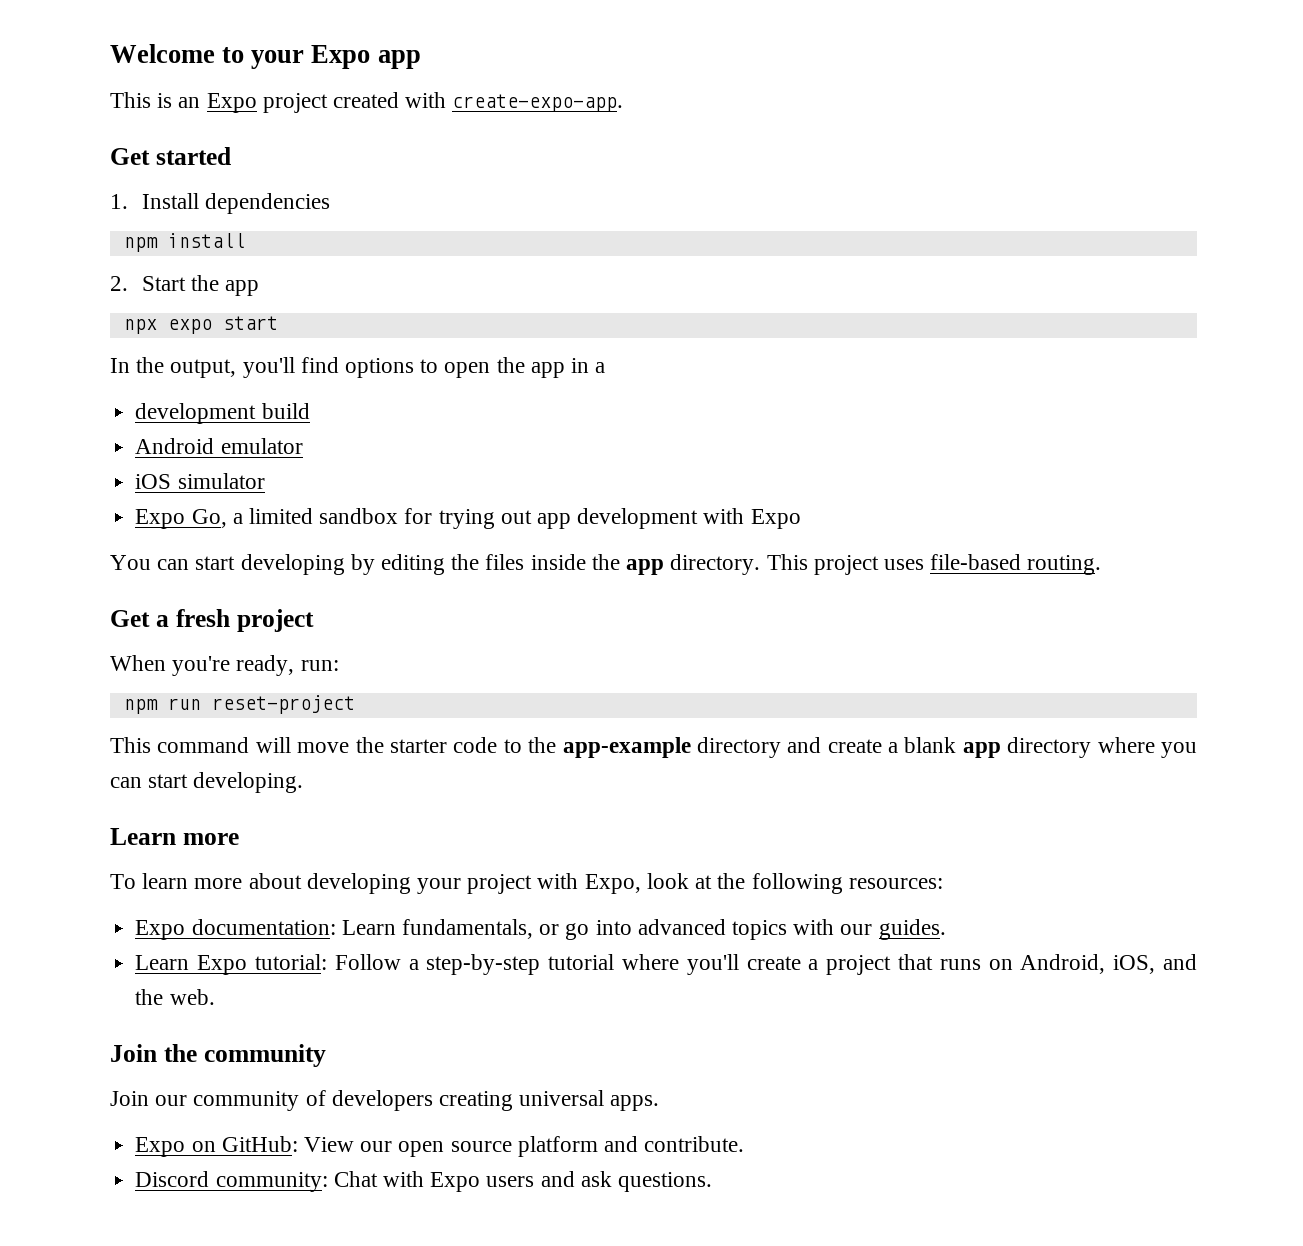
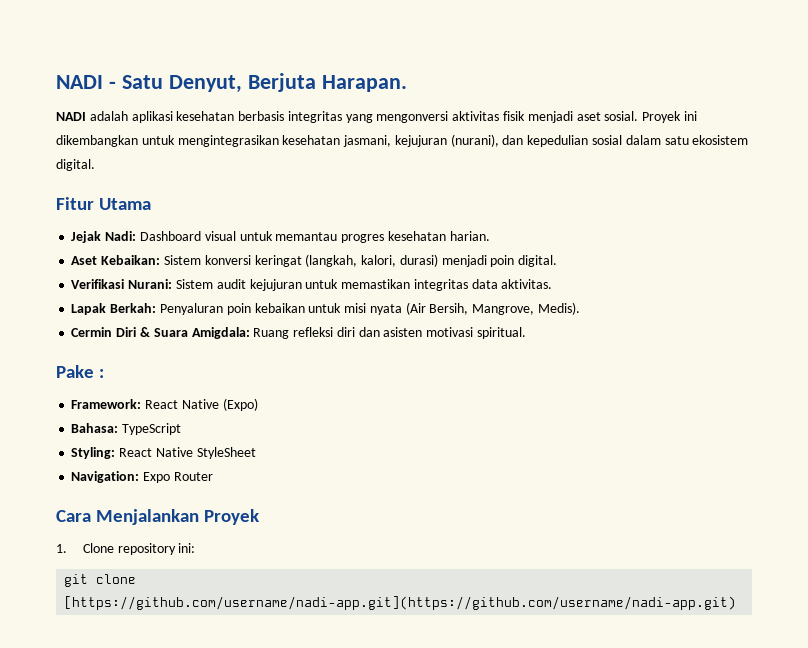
[110,44,421,69] [110,92,624,113] [110,147,231,165] [110,193,330,214] [123,233,245,252] [110,275,260,296] [123,316,278,334] [110,357,606,378] [135,403,310,424] [135,438,303,454] [135,473,265,489] [135,508,801,529] [110,554,1102,575] [110,609,314,632] [110,655,339,676] [123,695,355,714] [110,737,1198,758] [110,772,304,793] [110,828,239,845] [110,873,943,894] [135,919,946,940] [135,954,1197,975] [135,989,215,1005] [110,1044,326,1067] [110,1090,660,1111] [135,1136,745,1157] [135,1171,712,1192] Welcome to your Expo app // This is an Expo project created with create-expo-app. // Get started // 1. Install dependencies // npm install // 2. Start the app // npx expo start // In the output, you'll find options to open the app in a // development build // Android emulator // iOS simulator // Expo Go, a limited sandbox for trying out app development with Expo // You can start developing by editing the files inside the app directory. This project uses file-based routing. // Get a fresh project // When you're ready, run: // npm run reset-project // This command will move the starter code to the app-example directory and create a blank app directory where you can start developing. // Learn more // To learn more about developing your project with Expo, look at the following resources: // Expo documentation: Learn fundamentals, or go into advanced topics with our guides. // Learn Expo tutorial: Follow a step-by-step tutorial where you'll create a project that runs on Android, iOS, and the web. // Join the community // Join our community of developers creating universal apps. // Expo on GitHub: View our open source platform and contribute. // Discord community: Chat with Expo users and ask questions. -> [56,73,407,93] [56,111,697,123] [56,134,749,147] [56,159,95,171] [56,197,152,210] [71,231,490,243] [71,254,558,267] [71,279,553,291] [71,302,580,315] [71,327,526,339] [56,365,105,378] [71,398,258,411] [71,423,182,435] [71,447,256,459] [71,471,213,483] [56,509,260,525] [56,543,196,555] [64,574,137,587] [64,596,737,610] NADI - Satu Denyut, Berjuta Harapan. // NADI adalah aplikasi kesehatan berbasis integritas yang mengonversi aktivitas fisik menjadi aset sosial. Proyek ini dikembangkan untuk mengintegrasikan kesehatan jasmani, kejujuran (nurani), dan kepedulian sosial dalam satu ekosistem digital. // Fitur Utama // Jejak Nadi: Dashboard visual untuk memantau progres kesehatan harian. // Aset Kebaikan: Sistem konversi keringat (langkah, kalori, durasi) menjadi poin digital. // Verifikasi Nurani: Sistem audit kejujuran untuk memastikan integritas data aktivitas. // Lapak Berkah: Penyaluran poin kebaikan untuk misi nyata (Air Bersih, Mangrove, Medis). // Cermin Diri & Suara Amigdala: Ruang refleksi diri dan asisten motivasi spiritual. // Pake : // Framework: React Native (Expo) // Bahasa: TypeScript // Styling: React Native StyleSheet // Navigation: Expo Router // Cara Menjalankan Proyek // 1. Clone repository ini: // git clone [https://github.com/username/nadi-app.git](https://github.com/username/nadi-app.git)

